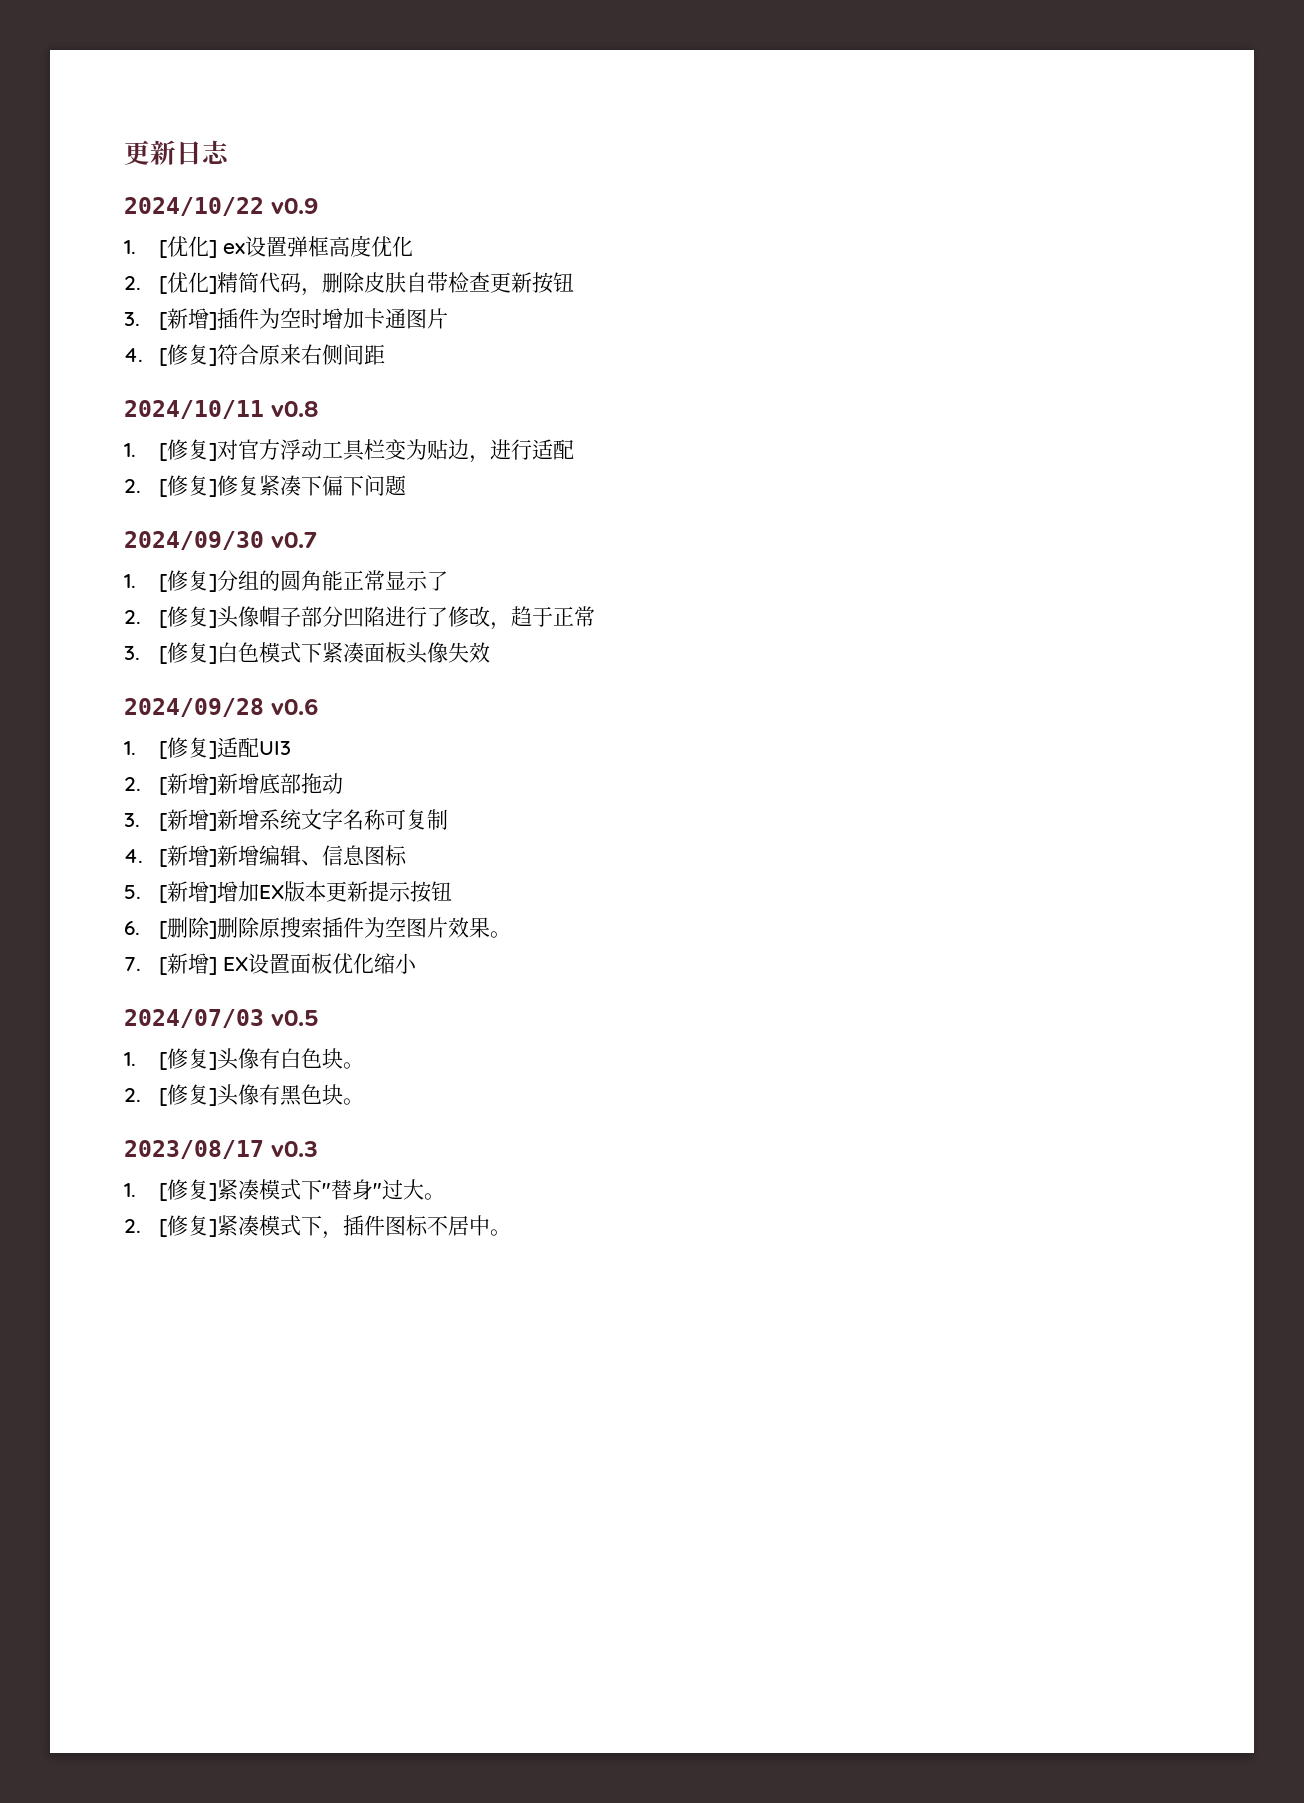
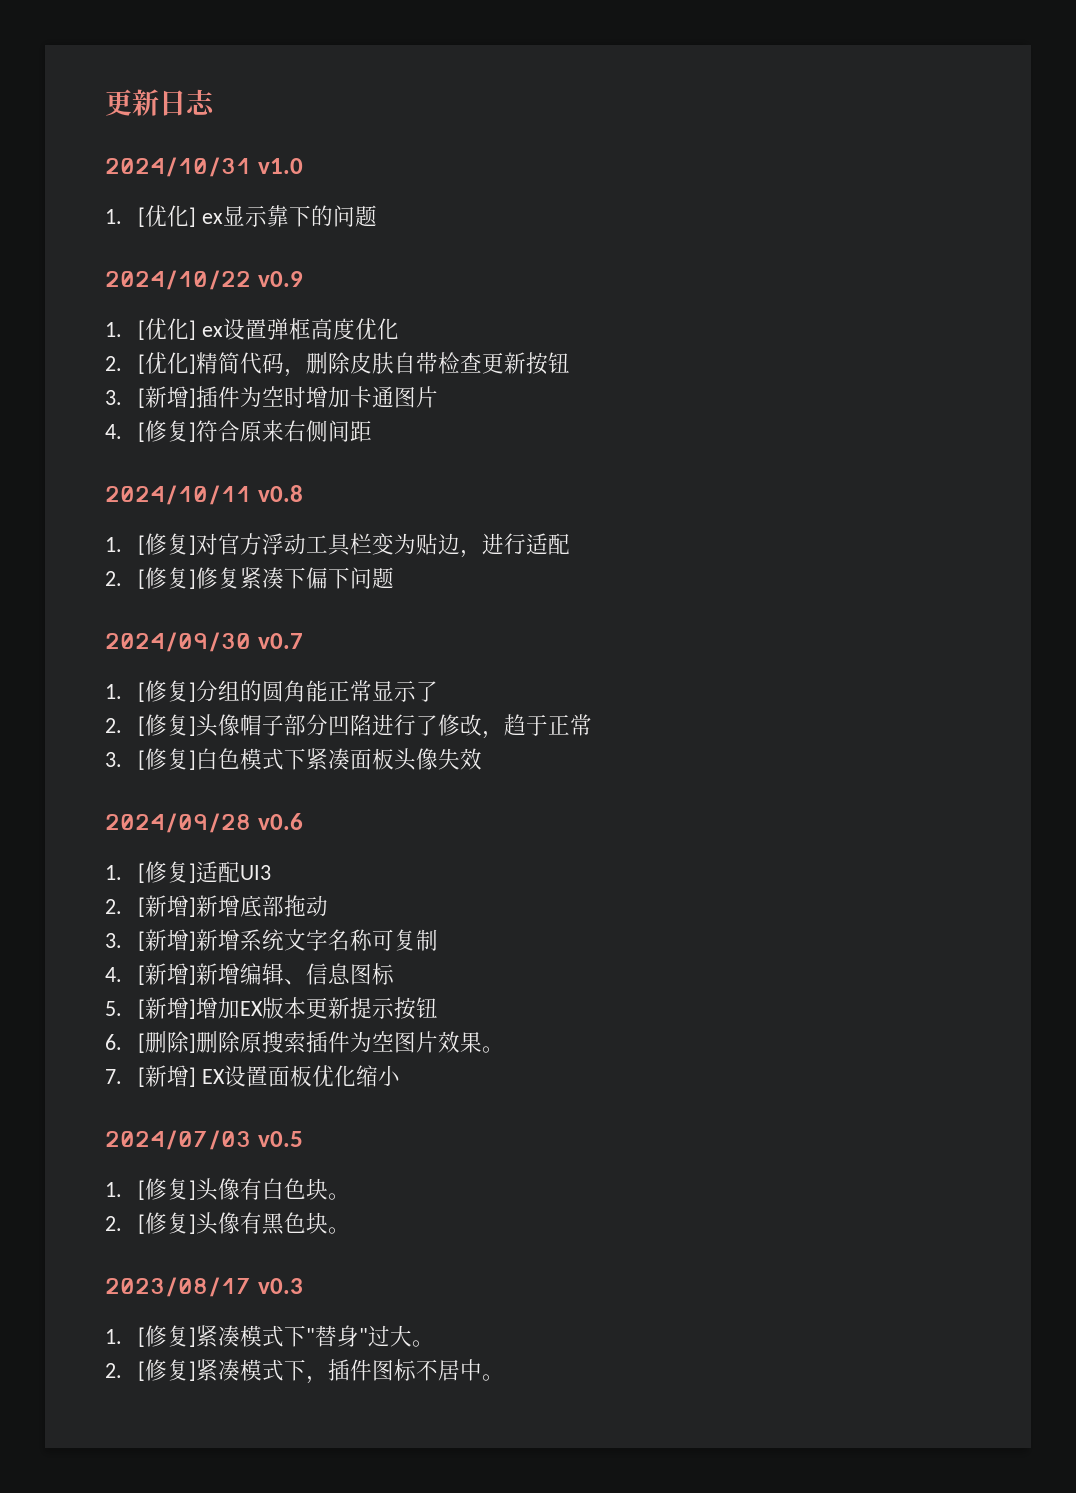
(230, 152) none -> [105,157,303,177] [105,205,377,227] // 2024/10/31 v1.0 // 1. [优化] ex显示靠下的问题

